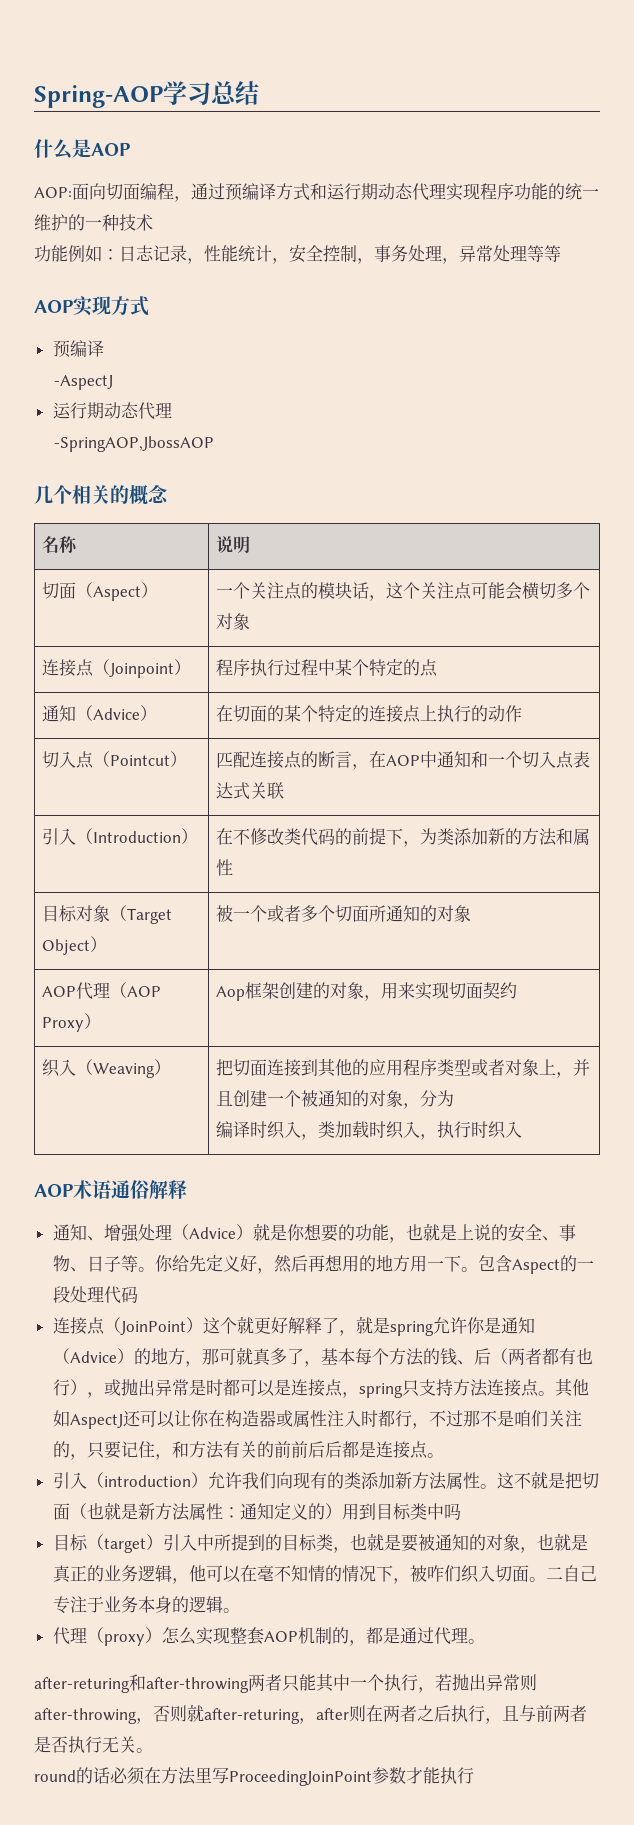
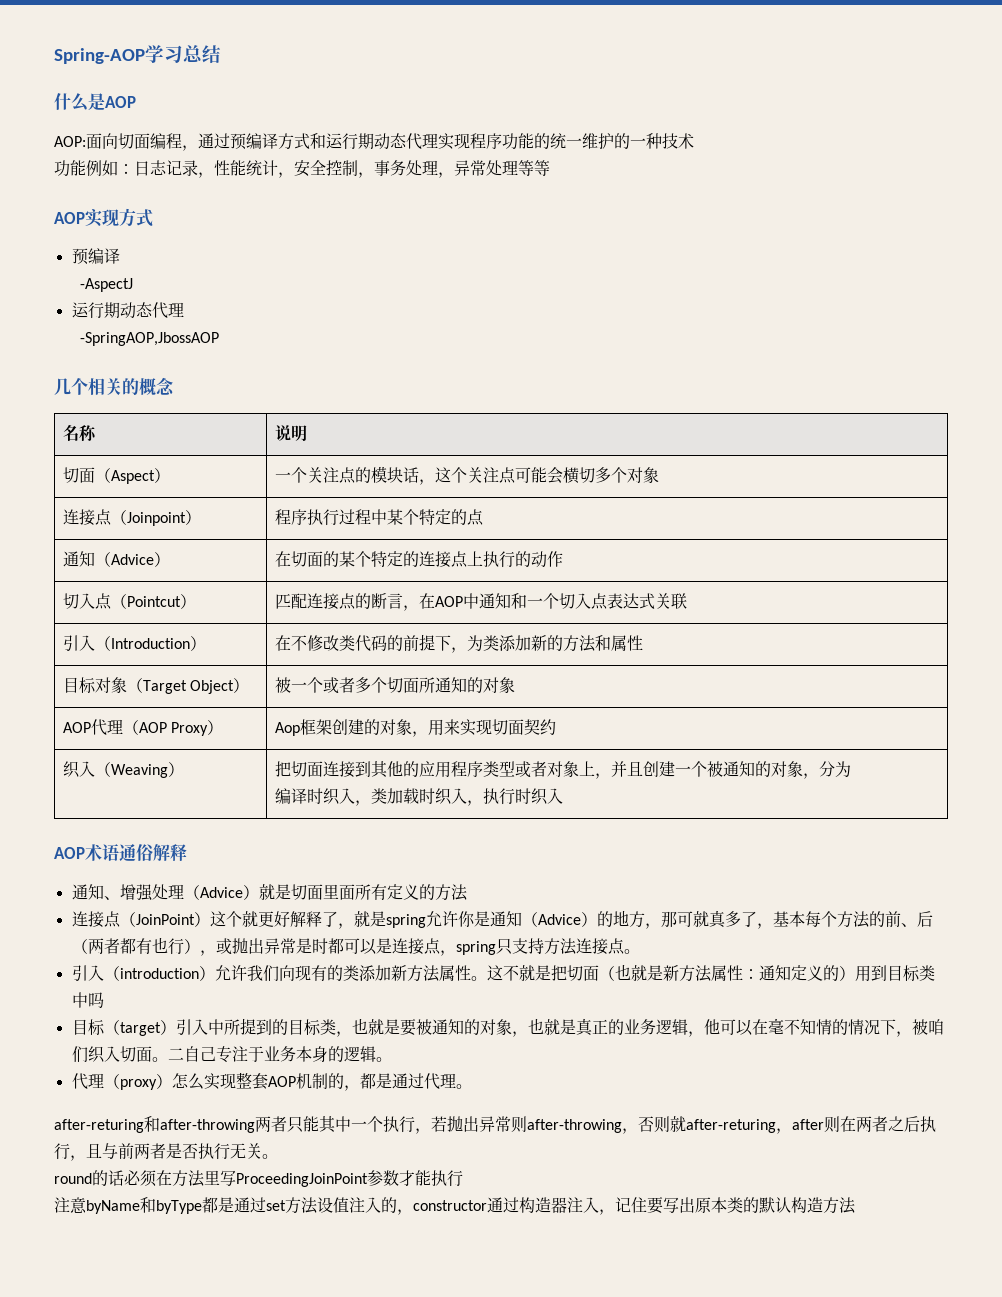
[286,1223,576,1243] [52,1255,594,1274] [52,1286,138,1304] 你想要的功能，也就是上说的安全、事物、日子等。你给先定义好，然后再想用的地方用一下。包含Aspect的一段处理代码 -> [290,884,468,901] 切面里面所有定义的方法
[439,1348,457,1366] 钱 -> [884,911,901,927] 前
[554,1378,589,1397] [52,1410,582,1429] [52,1441,444,1460] 其他如AspectJ还可以让你在构造器或属性注入时都行，不过那不是咱们关注的，只要记住，和方法有关的前前后后都是连接点。 -> (640, 951) none
[426,1565,444,1582] 咋 -> [927,1019,944,1035] 咱
(474, 1775) none -> [54,1197,856,1215] // 注意byName和byType都是通过set方法设值注入的，constructor通过构造器注入，记住要写出原本类的默认构造方法

